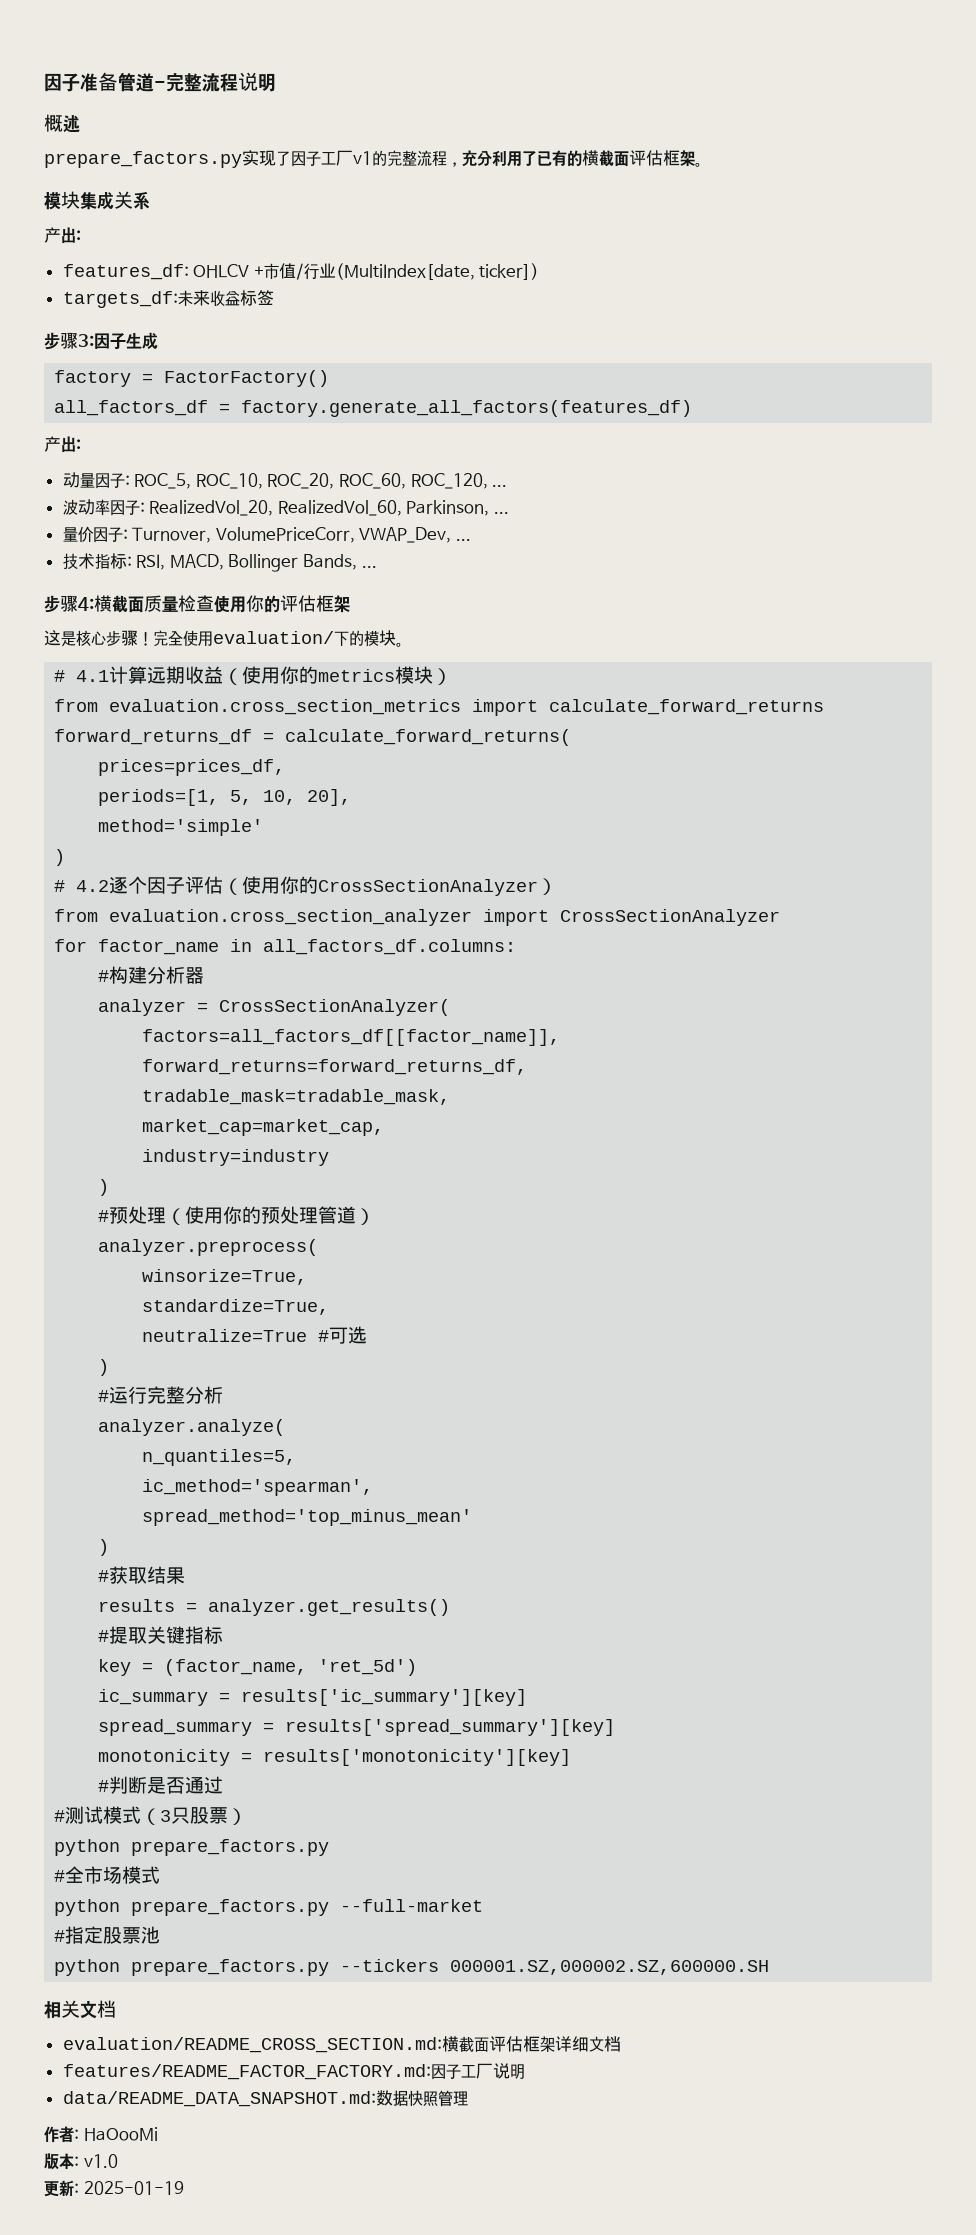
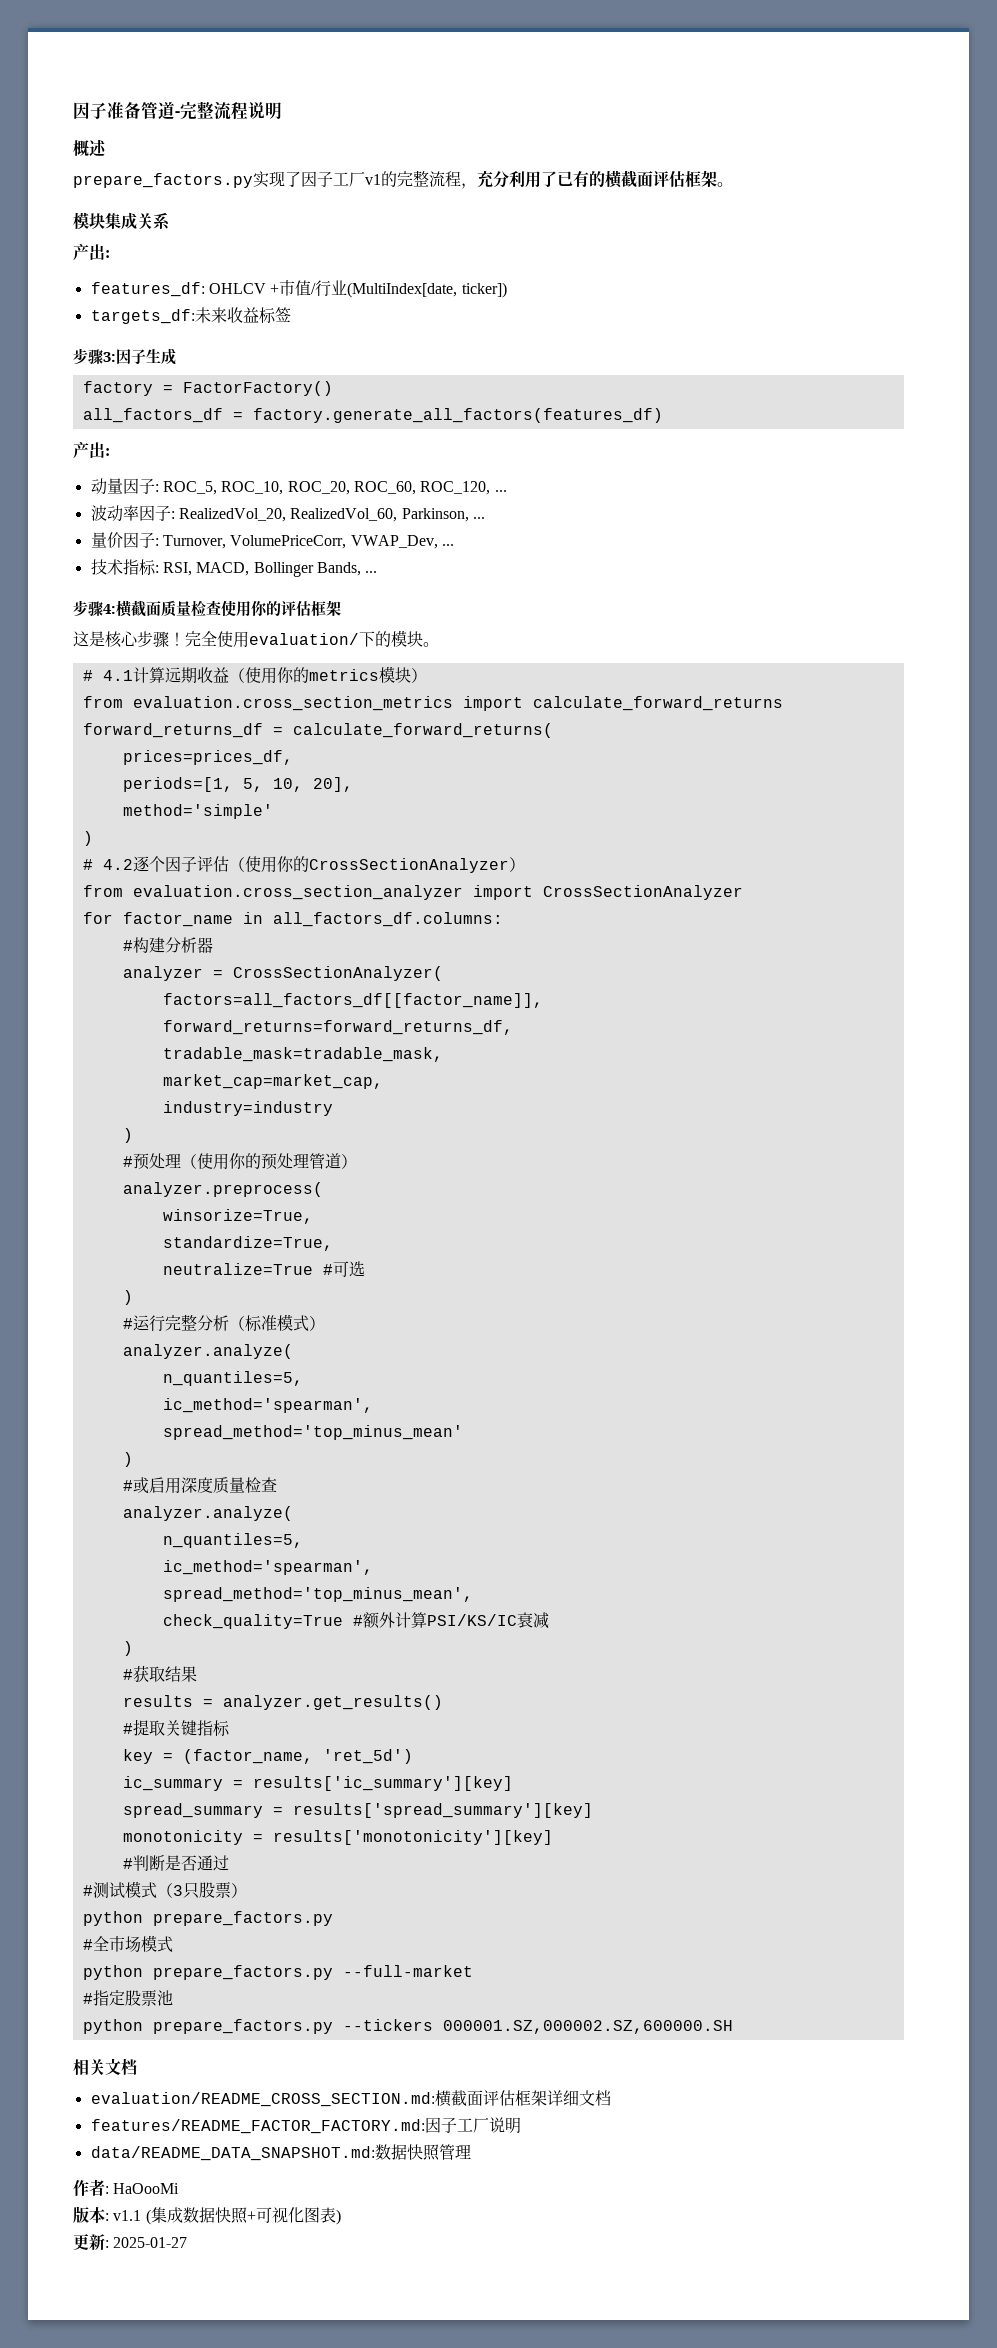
(224, 1395) none -> [228,1314,325,1332] （标准模式）
(110, 1547) none -> [122,1477,277,1494] [122,1506,293,1521] [162,1533,303,1548] [162,1560,373,1575] [162,1587,473,1602] [162,1612,549,1629] [122,1641,133,1656] // #或启用深度质量检查 // analyzer.analyze( // n_quantiles=5, // ic_method='spearman', // spread_method='top_minus_mean', // check_quality=True #额外计算PSI/KS/IC衰减 // )
[83,2154,118,2168] v1.0 -> [113,2207,341,2225] v1.1 (集成数据快照+可视化图表)
[83,2181,184,2195] 2025-01-19 -> [113,2237,188,2248] 2025-01-27

